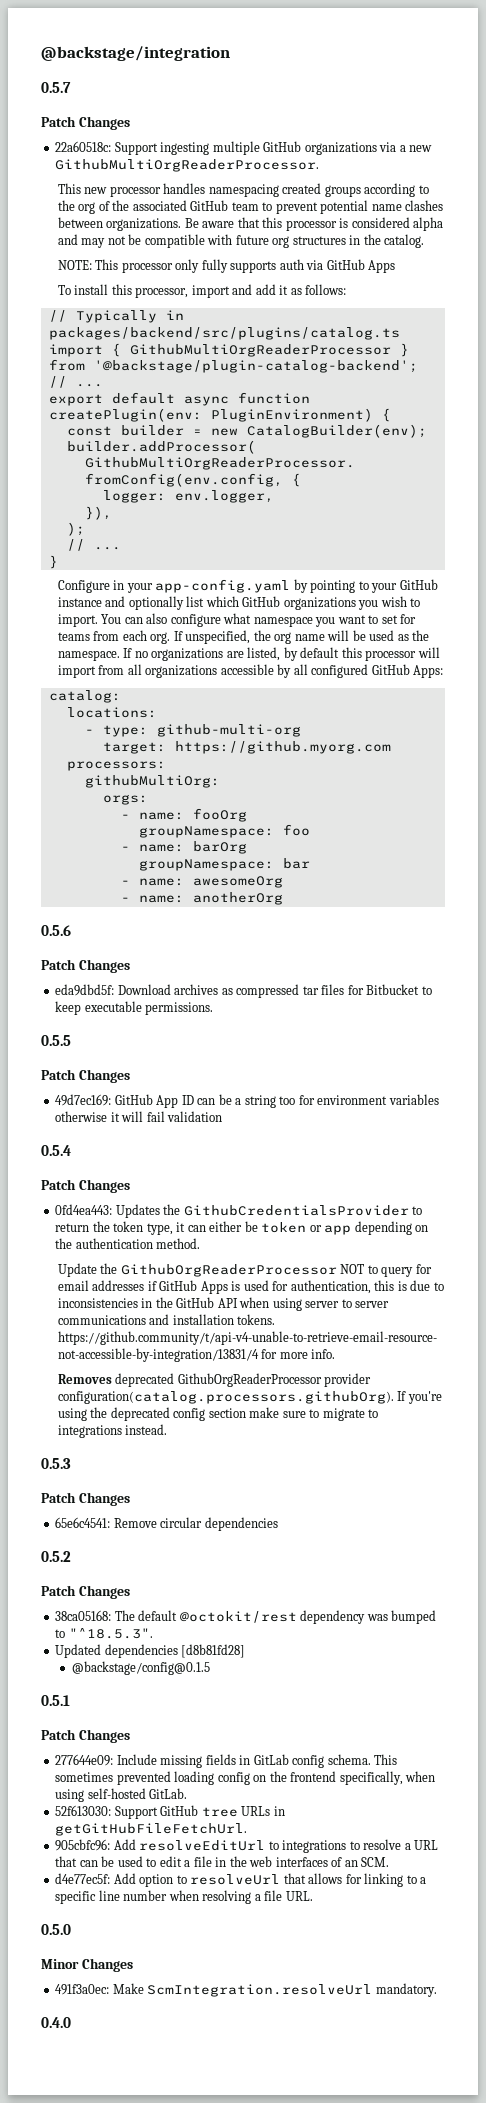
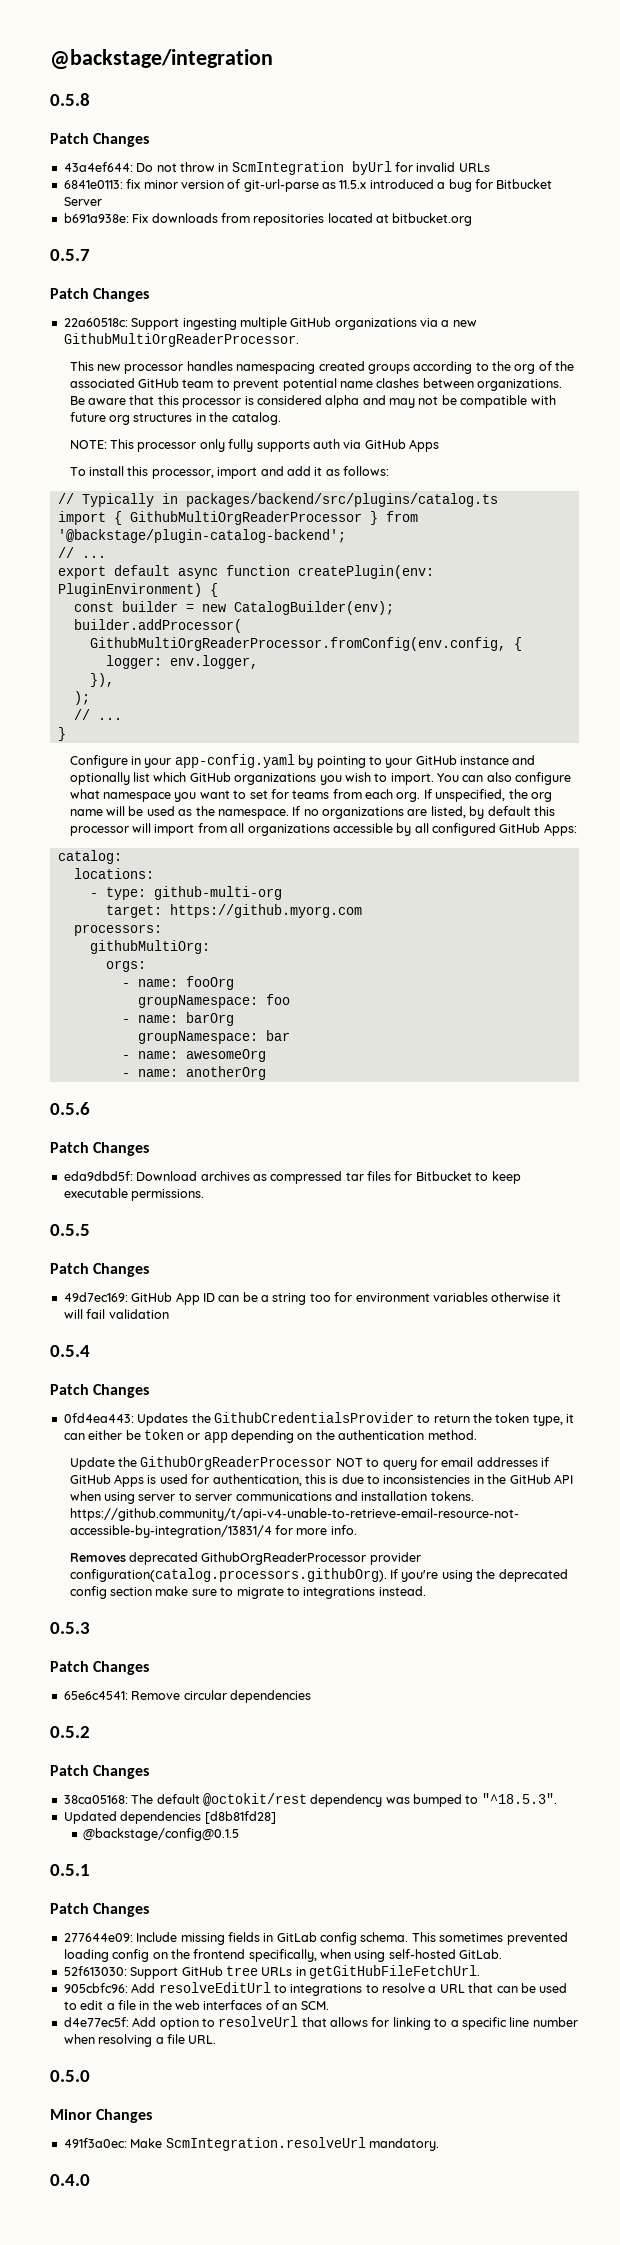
(230, 53) none -> [50,93,90,106] [50,133,150,147] [63,161,490,175] [63,179,553,192] [63,197,102,206] [63,213,473,226] // 0.5.8 // Patch Changes // 43a4ef644: Do not throw in ScmIntegration byUrl for invalid URLs // 6841e0113: fix minor version of git-url-parse as 11.5.x introduced a bug for Bitbucket Server // b691a938e: Fix downloads from repositories located at bitbucket.org

